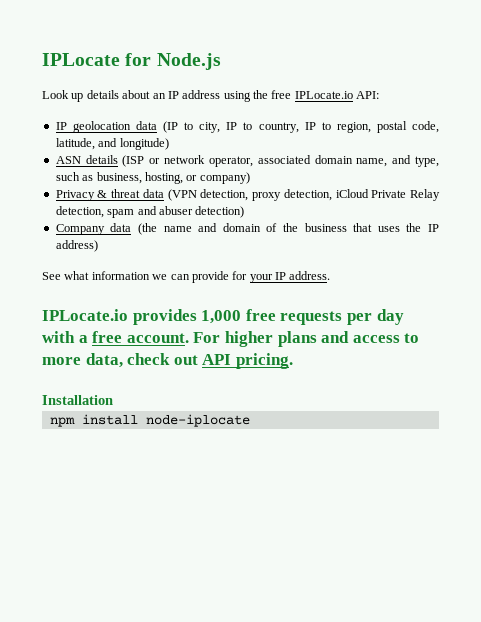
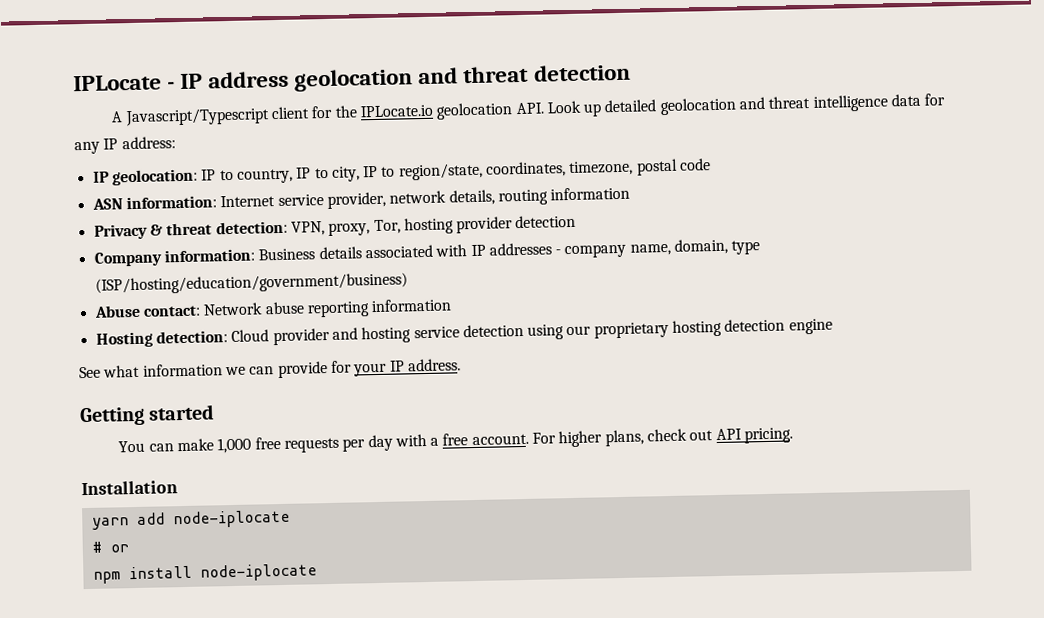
[125,53,221,70] [42,90,380,102] [55,121,221,133] for Node.js // Look up details about an IP address using the free IPLocate.io API: // IP geolocation data (IP to city, -> [167,63,631,92] [111,93,946,127] [74,136,176,155] [92,168,198,186] - IP address geolocation and threat detection // A Javascript/Typescript client for the IPLocate.io geolocation API. Look up detailed geolocation and threat intelligence data for any IP address: // IP geolocation:
[336,121,440,133] [55,138,169,150] [55,155,439,167] [55,172,250,184] [55,189,440,201] [55,206,245,218] [55,223,440,235] [55,240,98,252] region, postal code, latitude, and longitude) // ASN details (ISP or network operator, associated domain name, and type, such as business, hosting, or company) // Privacy & threat data (VPN detection, proxy detection, iCloud Private Relay detection, spam and abuser detection) // Company data (the name and domain of the business that uses the IP address) -> [331,158,712,182] [91,186,631,210] [93,214,577,240] [93,238,761,267] [94,272,408,295] [93,298,453,318] [95,318,833,348] city, IP to region/state, coordinates, timezone, postal code // ASN information: Internet service provider, network details, routing information // Privacy & threat detection: VPN, proxy, Tor, hosting provider detection // Company information: Business details associated with IP addresses - company name, domain, type (ISP/hosting/education/government/business) // Abuse contact: Network abuse reporting information // Hosting detection: Cloud provider and hosting service detection using our proprietary hosting detection engine
[42,309,197,325] IPLocate.io provides -> [79,404,215,427] [118,438,214,453] Getting started // You can make
[277,331,420,347] [42,353,123,368] plans and access to more data, -> [604,429,644,447] plans,
(113, 400) none -> [91,509,290,530] [91,541,129,553] // yarn add node-iplocate // # or

